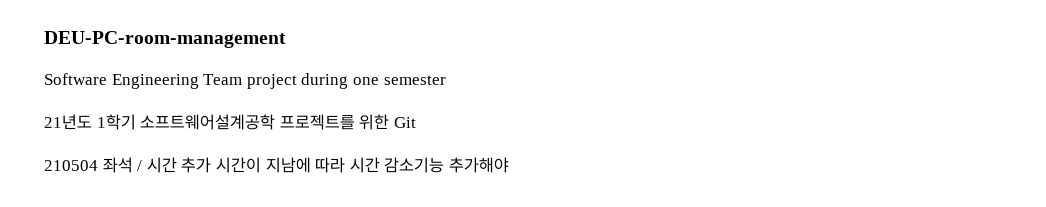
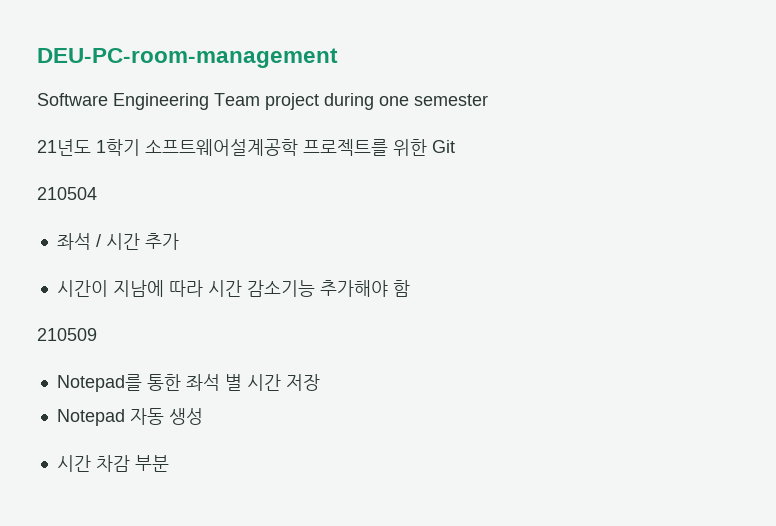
(98, 165) none -> (97, 193) //
(212, 165) none -> (179, 241) //
(509, 165) none -> [392,280,410,297] [37,328,97,341] [56,374,320,392] [56,408,203,426] [56,455,169,472] 함 // 210509 // Notepad를 통한 좌석 별 시간 저장 // Notepad 자동 생성 // 시간 차감 부분

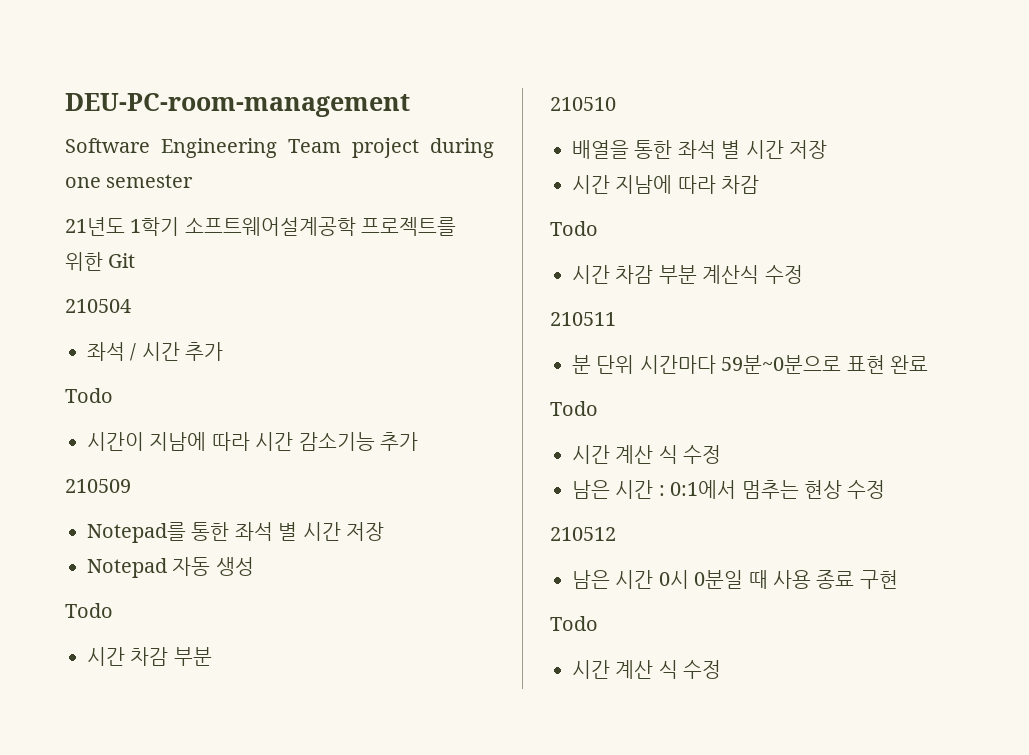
(179, 241) none -> [65,388,113,403] // Todo
[319,280,410,297] 추가해야 함 -> [380,432,418,451] 추가
[56,455,169,472] // 시간 차감 부분 -> [65,603,113,618] [87,647,212,666] [550,97,616,111] [572,140,827,159] [572,175,760,194] [550,221,598,236] [572,265,803,284] [550,312,616,326] [572,355,928,374] [550,401,598,416] [572,445,722,464] [572,480,886,499] [550,527,616,541] [572,570,898,589] [550,616,598,631] [572,660,722,679] // Todo // 시간 차감 부분 // 210510 // 배열을 통한 좌석 별 시간 저장 // 시간 지남에 따라 차감 // Todo // 시간 차감 부분 계산식 수정 // 210511 // 분 단위 시간마다 59분~0분으로 표현 완료 // Todo // 시간 계산 식 수정 // 남은 시간 : 0:1에서 멈추는 현상 수정 // 210512 // 남은 시간 0시 0분일 때 사용 종료 구현 // Todo // 시간 계산 식 수정

